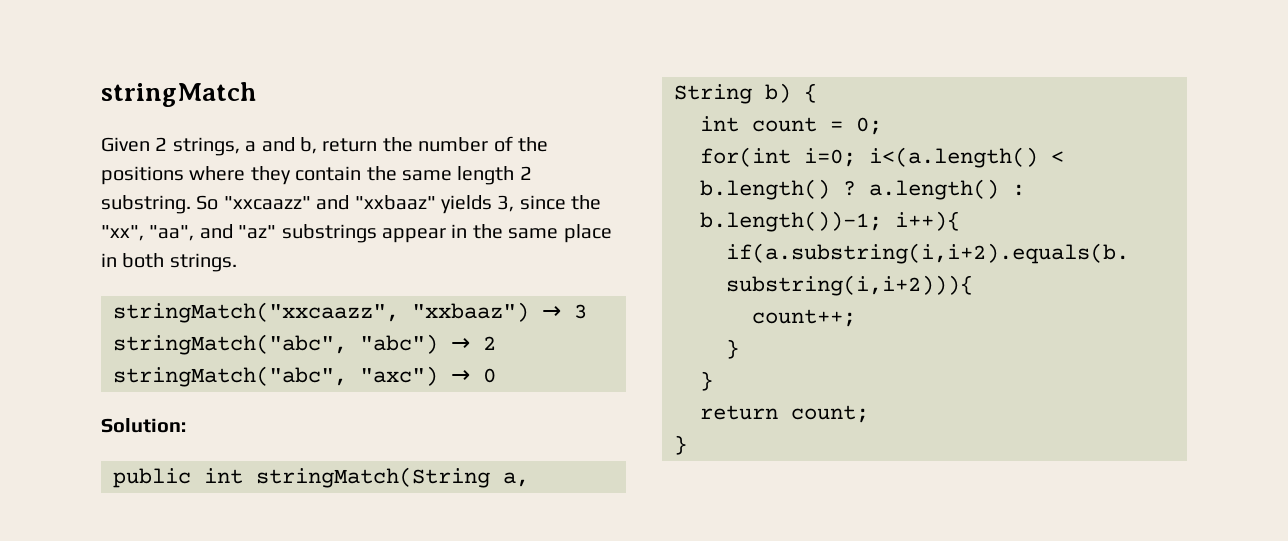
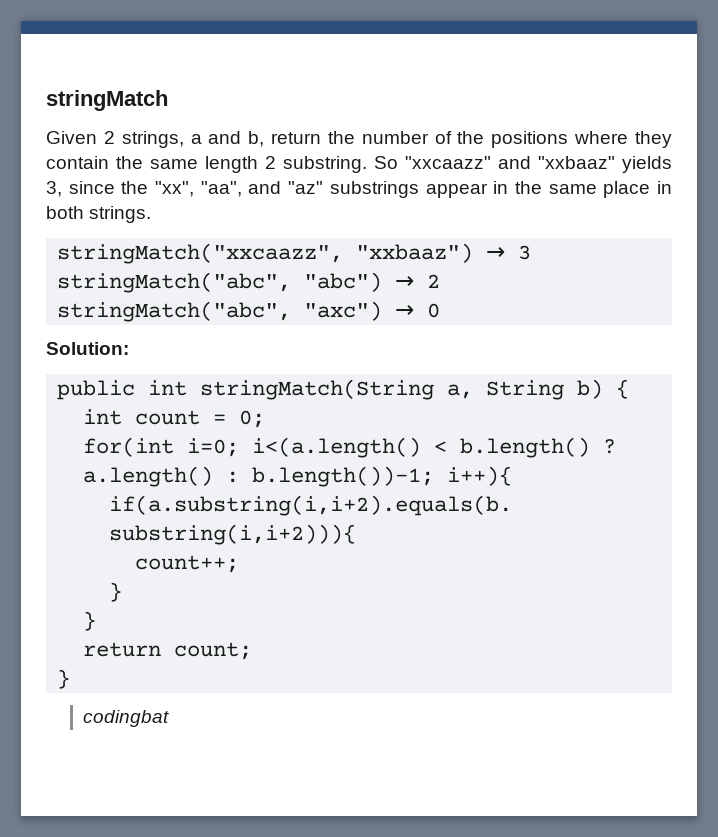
(687, 445) none -> [83,710,170,727] // codingbat

